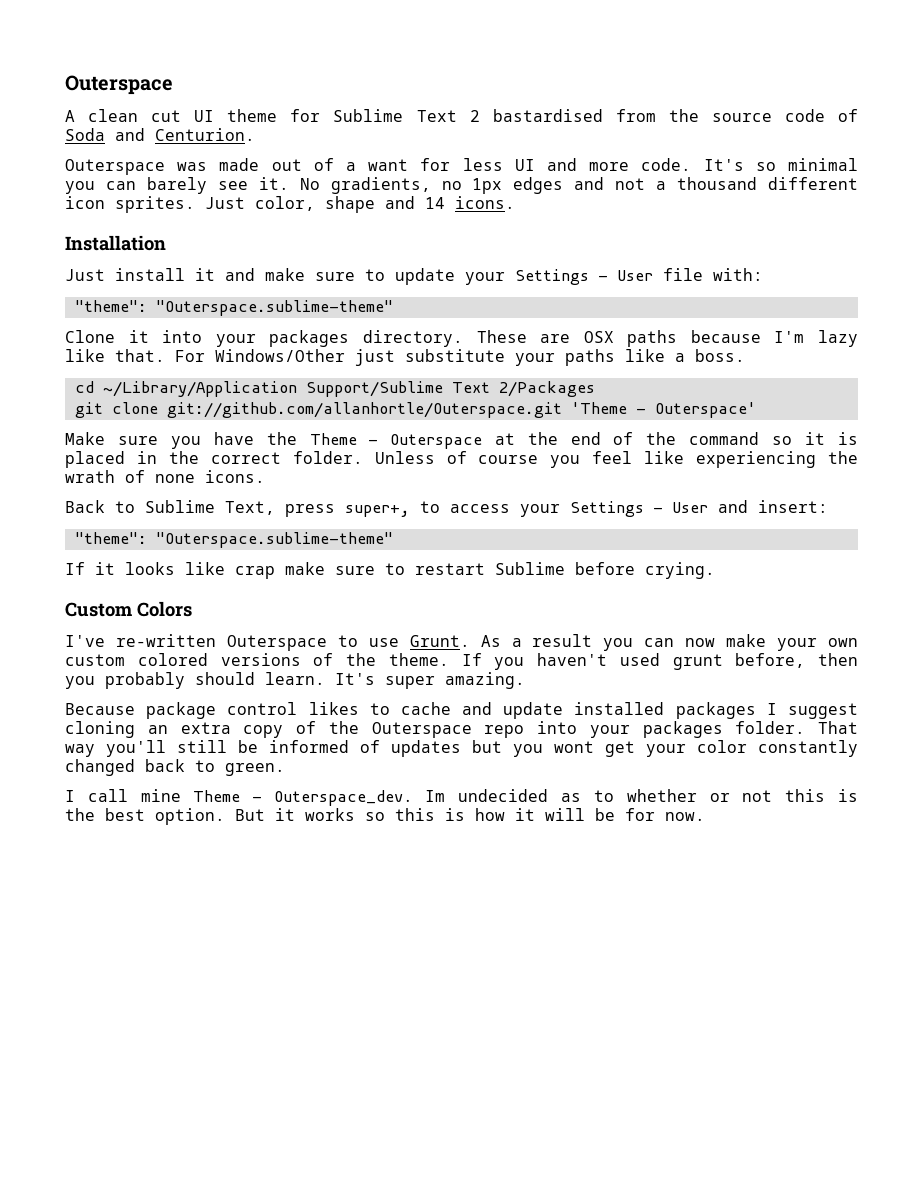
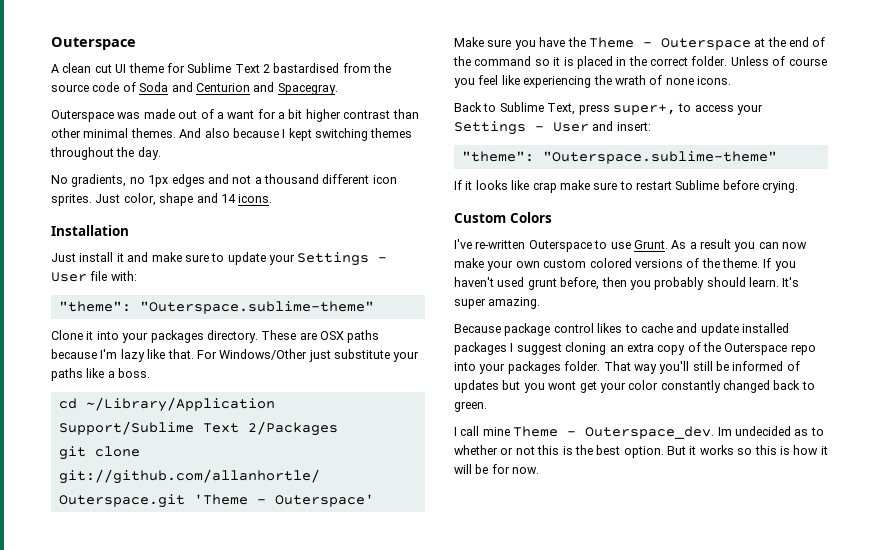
[155,128,255,141] Centurion. -> [195,82,338,95] Centurion and Spacegray.
[462,158,859,171] [65,177,289,194] less UI and more code. It's so minimal you can barely see it. -> [278,109,419,122] [51,128,413,141] [50,147,161,160] a bit higher contrast than other minimal themes. And also because I kept switching themes throughout the day. //

